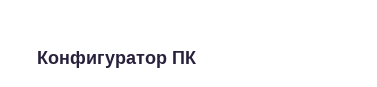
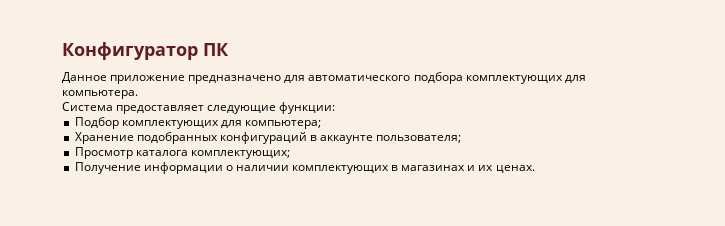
(197, 57) none -> [62,72,586,84] [62,90,138,99] [62,102,336,114] [74,117,321,129] [74,132,462,144] [74,147,290,159] [74,162,535,174] // Данное приложение предназначено для автоматического подбора комплектующих для компьютера. // Система предоставляет следующие функции: // Подбор комплектующих для компьютера; // Хранение подобранных конфигураций в аккаунте пользователя; // Просмотр каталога комплектующих; // Получение информации о наличии комплектующих в магазинах и их ценах.

